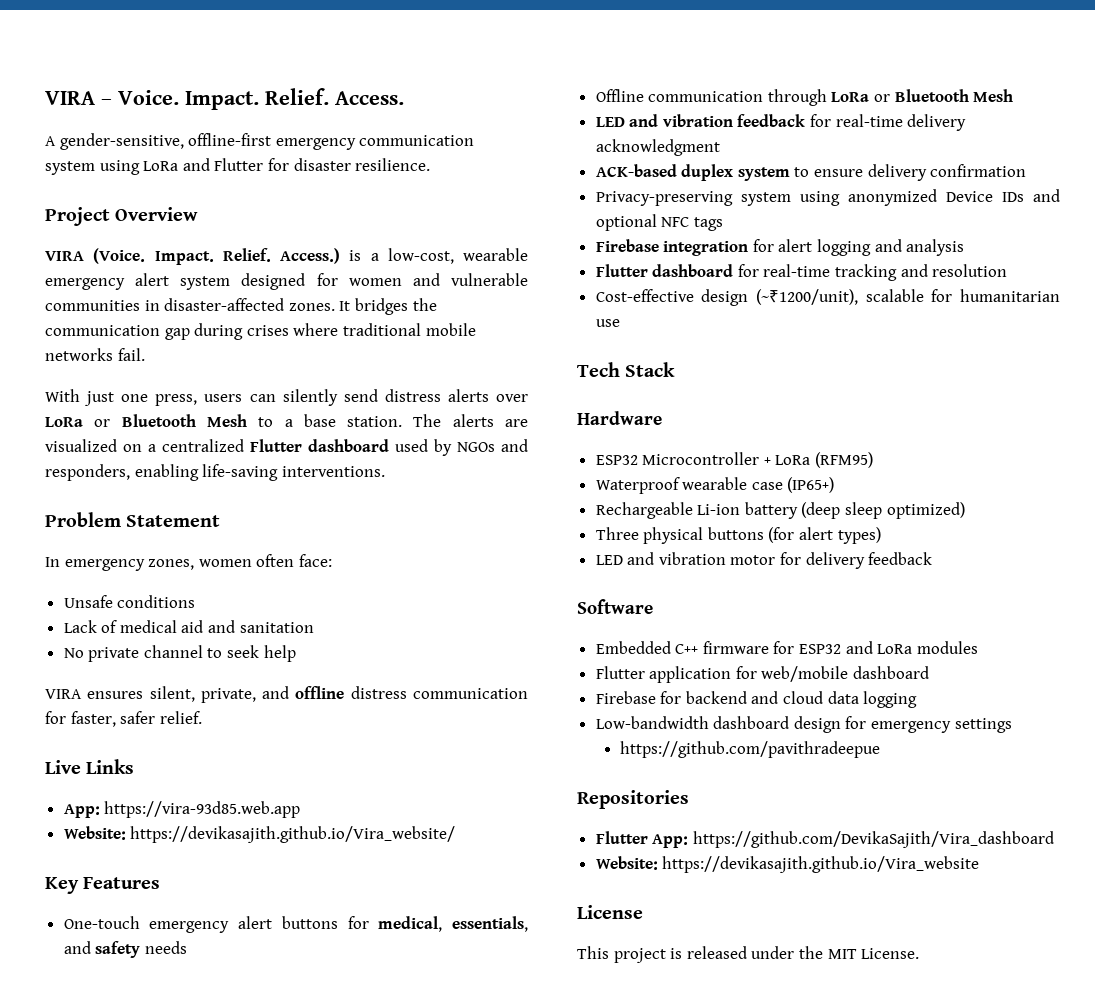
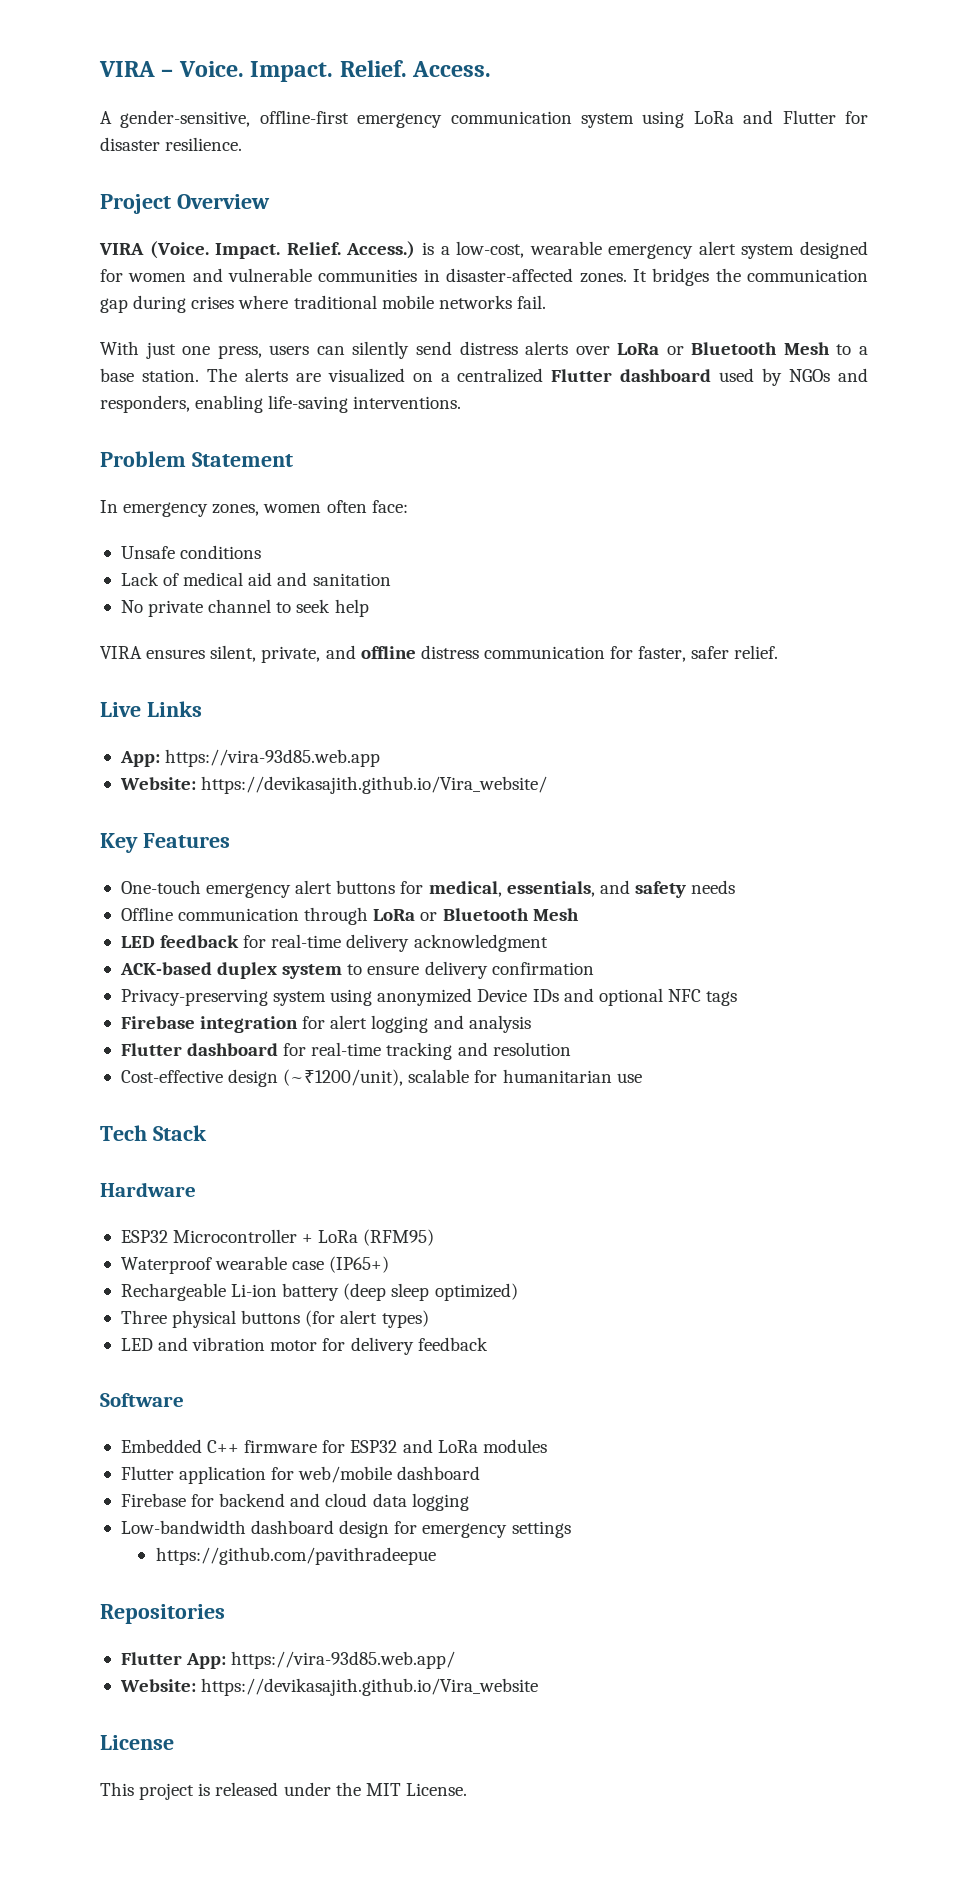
[629,114,733,127] and vibration -> (155, 942) none
[692,831,1054,848] https://github.com/DevikaSajith/Vira_dashboard -> [231,1651,456,1669] https://vira-93d85.web.app/

